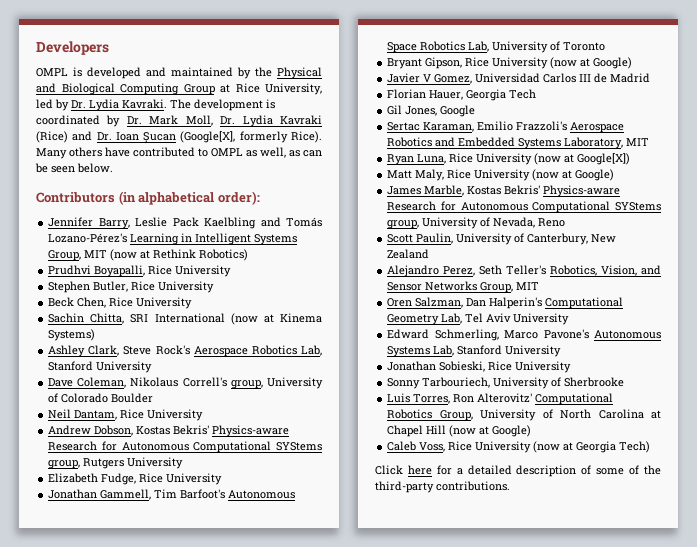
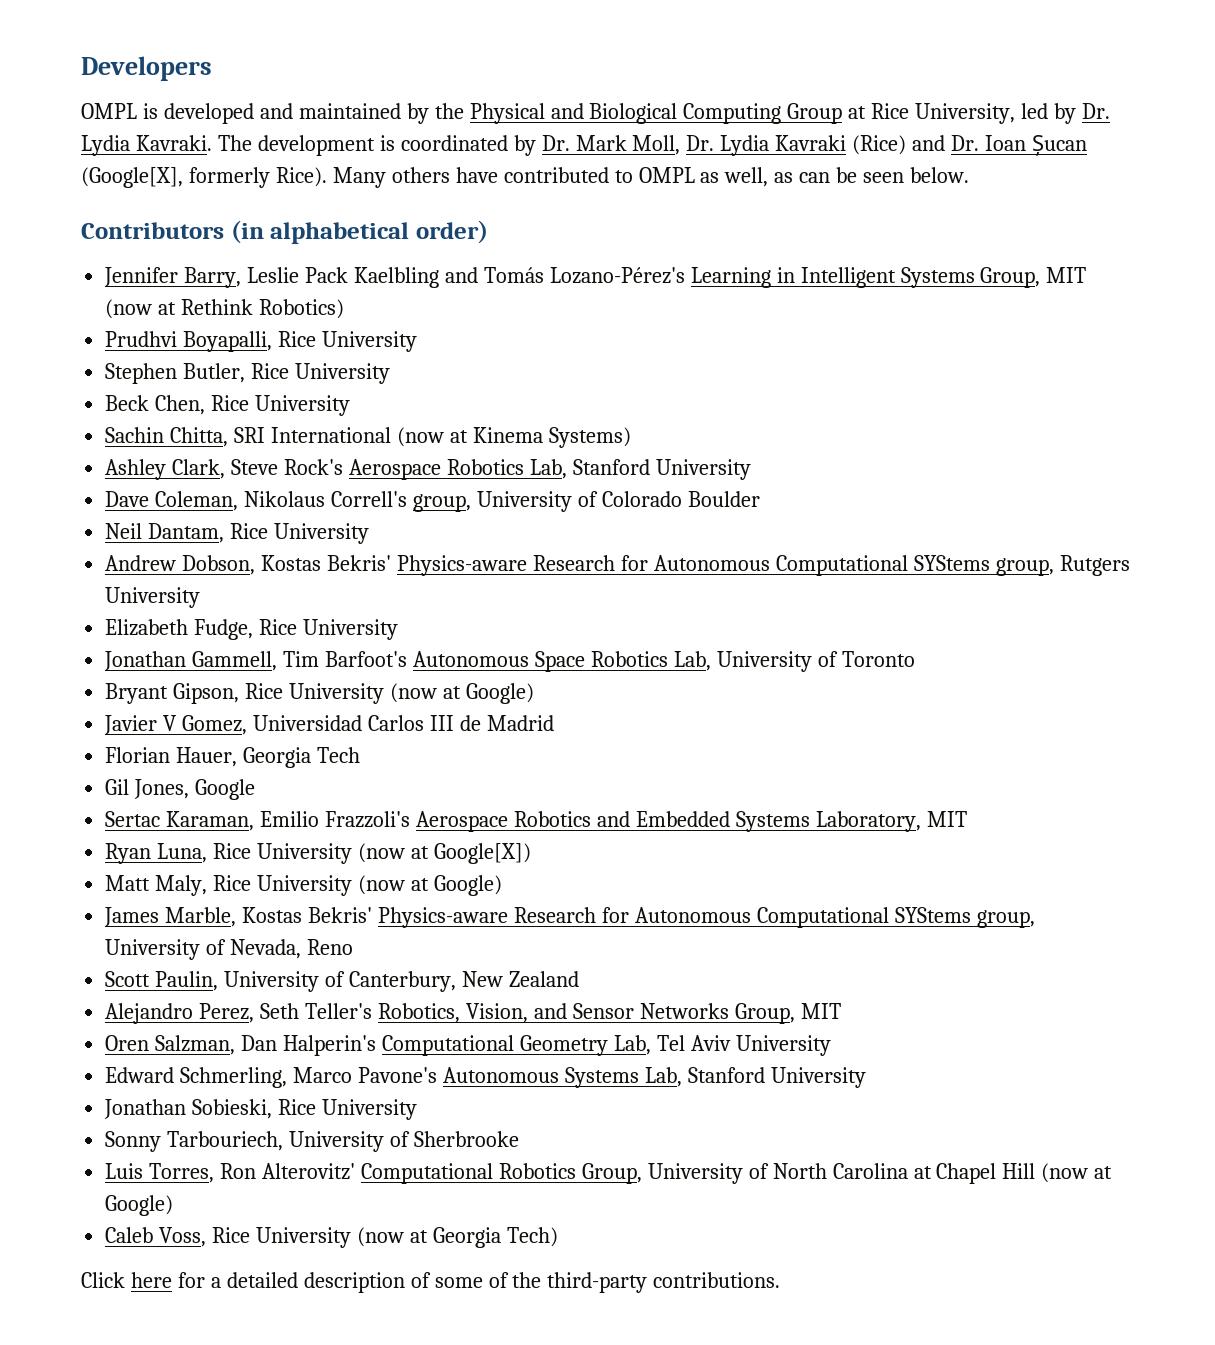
[217,191,260,205] order): -> [415,220,488,244] order)

